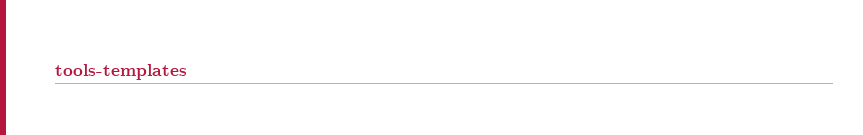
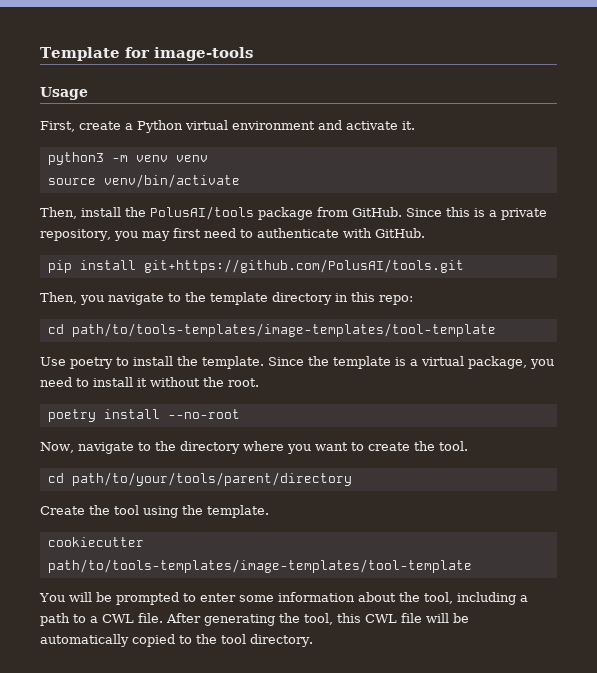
[55,64,187,80] tools-templates -> [40,47,253,61] [40,87,88,100] [40,120,415,133] [47,152,208,165] [47,174,240,188] [40,206,547,220] [40,228,425,241] [47,259,464,273] [40,292,413,305] [47,323,496,337] [40,356,554,369] [40,377,259,387] [47,409,240,422] [40,441,468,454] [47,472,352,486] [40,505,269,518] [47,537,144,547] [47,559,472,573] [39,592,528,605] [40,613,469,626] [40,634,313,647] Template for image-tools // Usage // First, create a Python virtual environment and activate it. // python3 -m venv venv // source venv/bin/activate // Then, install the PolusAI/tools package from GitHub. Since this is a private repository, you may first need to authenticate with GitHub. // pip install git+https://github.com/PolusAI/tools.git // Then, you navigate to the template directory in this repo: // cd path/to/tools-templates/image-templates/tool-template // Use poetry to install the template. Since the template is a virtual package, you need to install it without the root. // poetry install --no-root // Now, navigate to the directory where you want to create the tool. // cd path/to/your/tools/parent/directory // Create the tool using the template. // cookiecutter path/to/tools-templates/image-templates/tool-template // You will be prompted to enter some information about the tool, including a path to a CWL file. After generating the tool, this CWL file will be automatically copied to the tool directory.

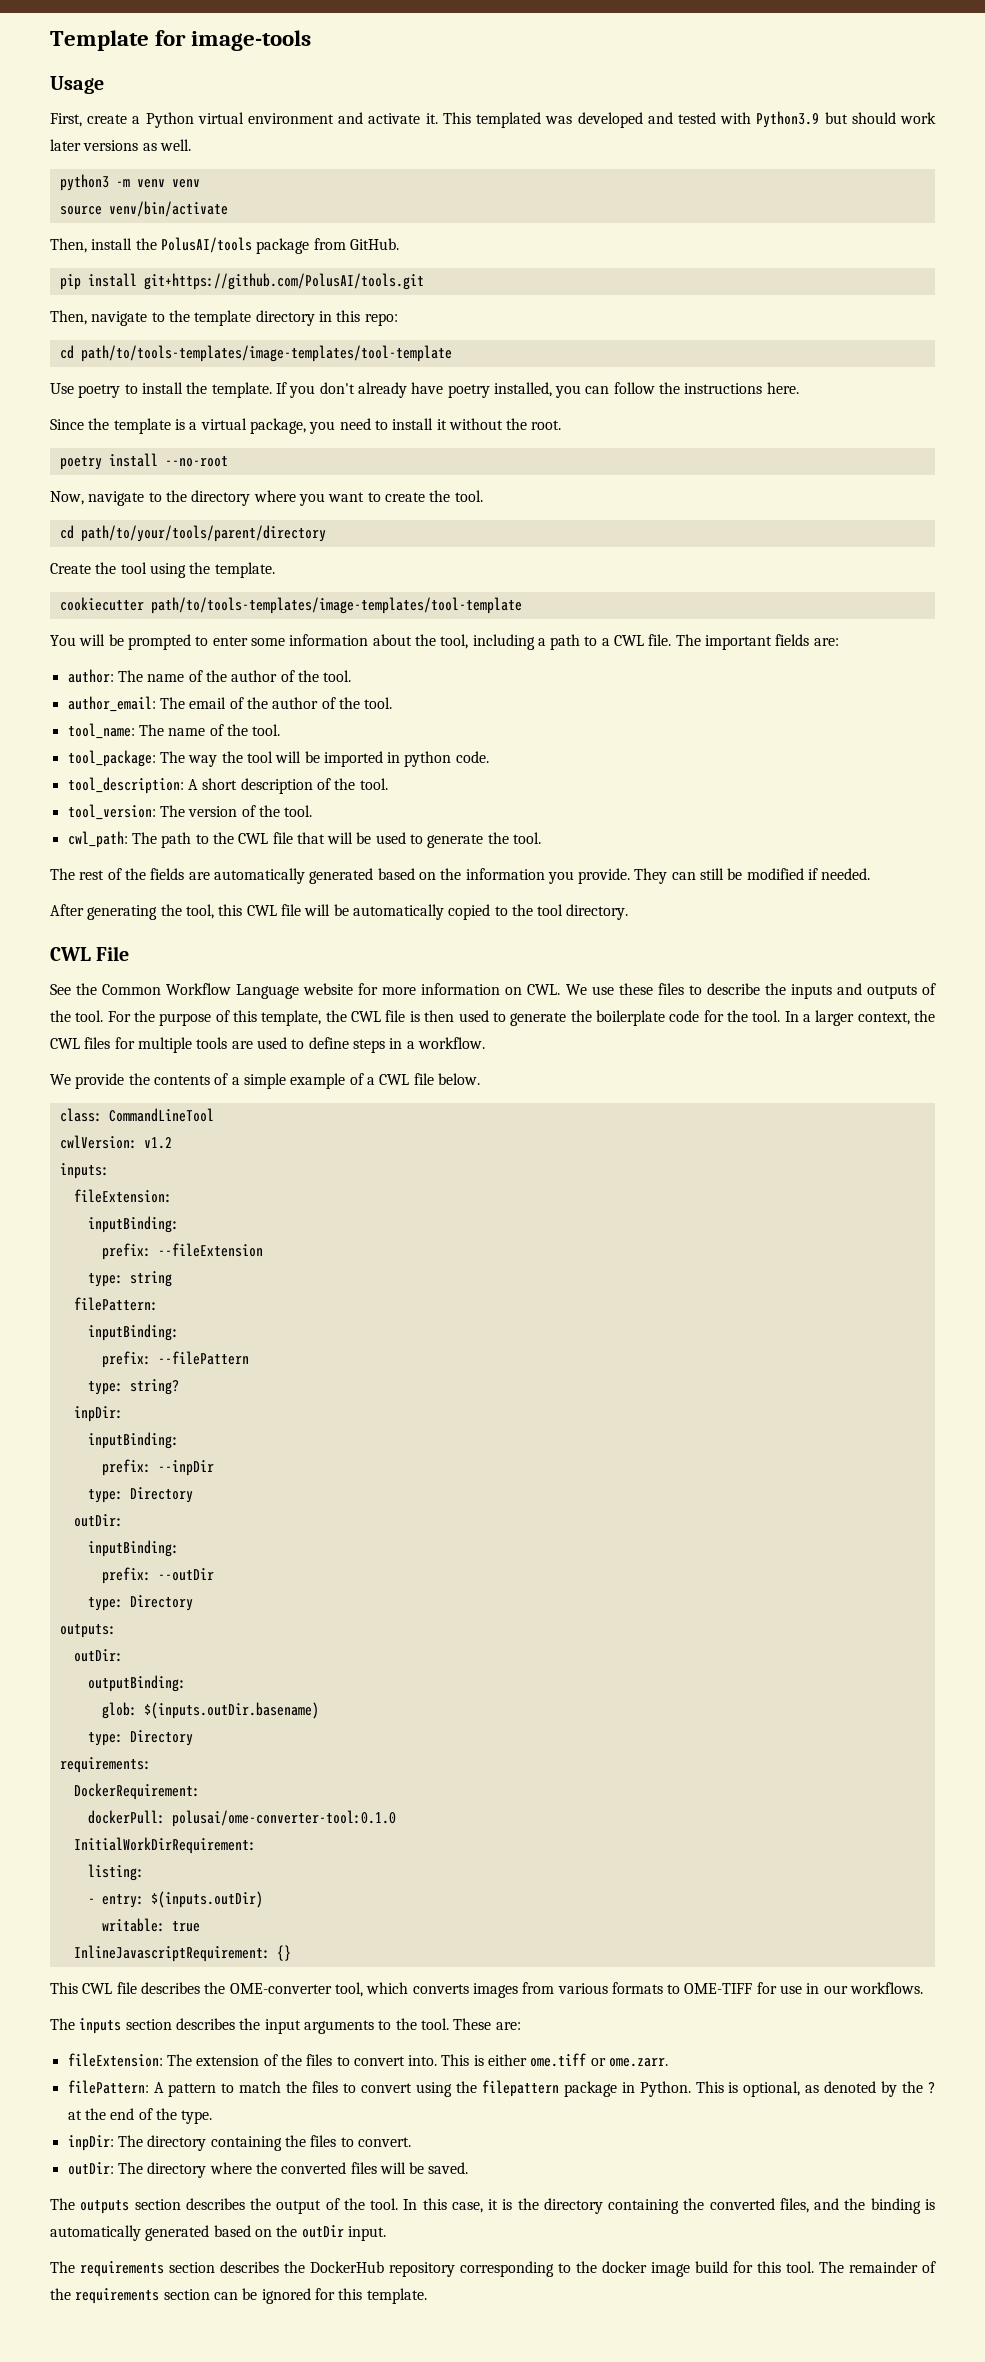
(415, 125) none -> [442,111,937,128] [50,139,191,151] This templated was developed and tested with Python3.9 but should work later versions as well.
[406,207,547,220] [40,228,425,241] Since this is a private repository, you may first need to authenticate with GitHub. -> (399, 244) none
[80,295,104,305] you -> (87, 317) none
(264, 362) none -> [275,382,799,398] If you don't already have poetry installed, you can follow the instructions here. //
(163, 618) none -> [675,634,839,650] [67,669,352,683] [67,696,393,712] [67,723,281,739] [67,750,489,767] [67,777,388,794] [67,804,313,820] [67,831,542,848] [50,868,871,884] The important fields are: // author: The name of the author of the tool. // author_email: The email of the author of the tool. // tool_name: The name of the tool. // tool_package: The way the tool will be imported in python code. // tool_description: A short description of the tool. // tool_version: The version of the tool. // cwl_path: The path to the CWL file that will be used to generate the tool. // The rest of the fields are automatically generated based on the information you provide. They can still be modified if needed. //
(313, 640) none -> [50,946,130,961] [50,983,936,999] [50,1010,935,1026] [50,1037,485,1053] [50,1073,480,1089] [59,1108,214,1122] [59,1135,172,1149] [59,1163,109,1179] [73,1189,172,1203] [87,1216,179,1233] [101,1243,263,1260] [87,1271,172,1287] [73,1297,158,1311] [87,1324,179,1341] [101,1351,249,1368] [87,1379,179,1395] [73,1406,123,1422] [87,1432,179,1449] [101,1459,214,1476] [87,1487,193,1503] [73,1514,123,1527] [87,1540,179,1557] [101,1567,214,1584] [87,1595,193,1611] [59,1624,116,1638] [73,1649,123,1662] [87,1675,186,1692] [101,1702,319,1719] [87,1730,193,1746] [59,1757,151,1773] [73,1783,200,1800] [87,1810,396,1827] [73,1837,256,1854] [87,1864,144,1881] [87,1891,263,1908] [101,1918,200,1932] [73,1945,291,1962] [50,1982,924,1998] [50,2018,521,2034] [67,2053,669,2067] [67,2080,935,2097] [67,2108,213,2124] [67,2135,411,2151] [67,2162,469,2178] [50,2198,935,2214] [50,2225,386,2241] [50,2261,936,2277] [50,2288,427,2304] // CWL File // See the Common Workflow Language website for more information on CWL. We use these files to describe the inputs and outputs of the tool. For the purpose of this template, the CWL file is then used to generate the boilerplate code for the tool. In a larger context, the CWL files for multiple tools are used to define steps in a workflow. // We provide the contents of a simple example of a CWL file below. // class: CommandLineTool // cwlVersion: v1.2 // inputs: // fileExtension: // inputBinding: // prefix: --fileExtension // type: string // filePattern: // inputBinding: // prefix: --filePattern // type: string? // inpDir: // inputBinding: // prefix: --inpDir // type: Directory // outDir: // inputBinding: // prefix: --outDir // type: Directory // outputs: // outDir: // outputBinding: // glob: $(inputs.outDir.basename) // type: Directory // requirements: // DockerRequirement: // dockerPull: polusai/ome-converter-tool:0.1.0 // InitialWorkDirRequirement: // listing: // - entry: $(inputs.outDir) // writable: true // InlineJavascriptRequirement: {} // This CWL file describes the OME-converter tool, which converts images from various formats to OME-TIFF for use in our workflows. // The inputs section describes the input arguments to the tool. These are: // fileExtension: The extension of the files to convert into. This is either ome.tiff or ome.zarr. // filePattern: A pattern to match the files to convert using the filepattern package in Python. This is optional, as denoted by the ? at the end of the type. // inpDir: The directory containing the files to convert. // outDir: The directory where the converted files will be saved. // The outputs section describes the output of the tool. In this case, it is the directory containing the converted files, and the binding is automatically generated based on the outDir input. // The requirements section describes the DockerHub repository corresponding to the docker image build for this tool. The remainder of the requirements section can be ignored for this template.

